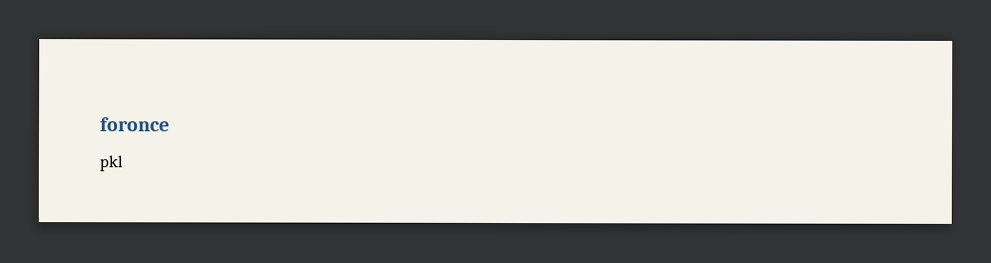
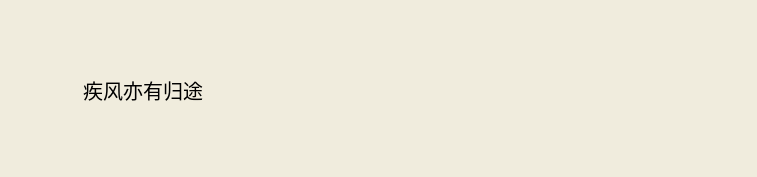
[99,117,170,132] [99,155,123,172] foronce // pkl -> [83,81,203,101] 疾风亦有归途

